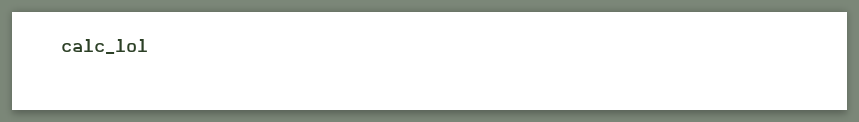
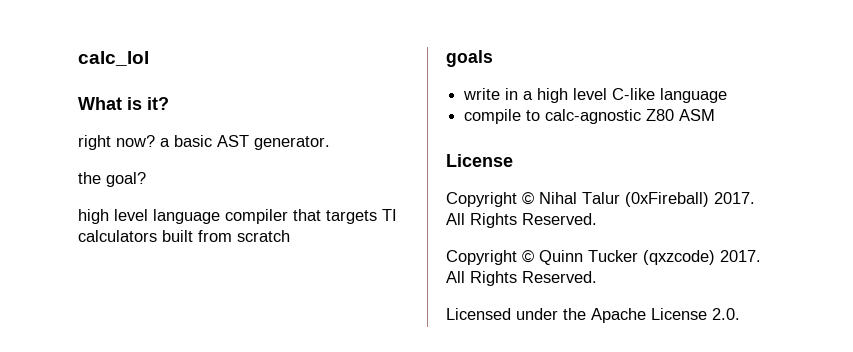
(148, 46) none -> [78,97,169,110] [78,135,330,150] [78,172,146,187] [78,209,397,224] [78,230,290,242] [446,50,493,67] [463,88,728,103] [464,109,716,124] [446,154,513,167] [446,192,755,207] [446,213,597,228] [446,250,761,265] [446,271,597,286] [446,308,740,323] // What is it? // right now? a basic AST generator. // the goal? // high level language compiler that targets TI calculators built from scratch // goals // write in a high level C-like language // compile to calc-agnostic Z80 ASM // License // Copyright © Nihal Talur (0xFireball) 2017. All Rights Reserved. // Copyright © Quinn Tucker (qxzcode) 2017. All Rights Reserved. // Licensed under the Apache License 2.0.

